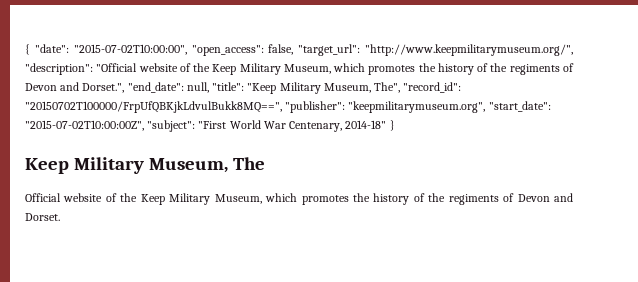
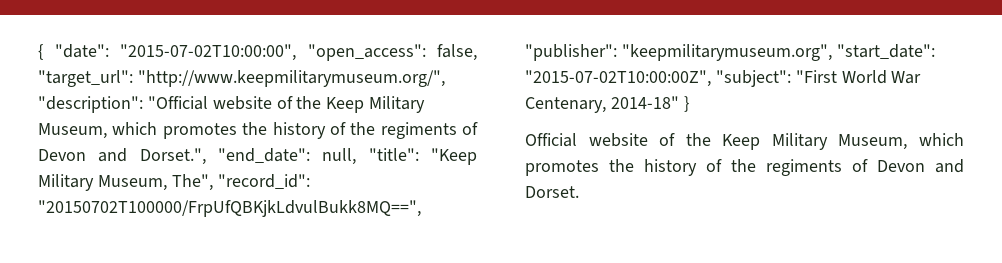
[25,157,265,174] // Keep Military Museum, The -> (689, 104) none

